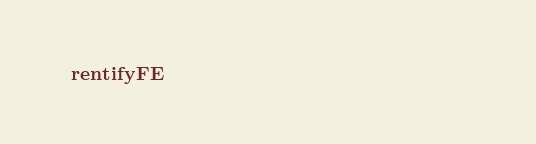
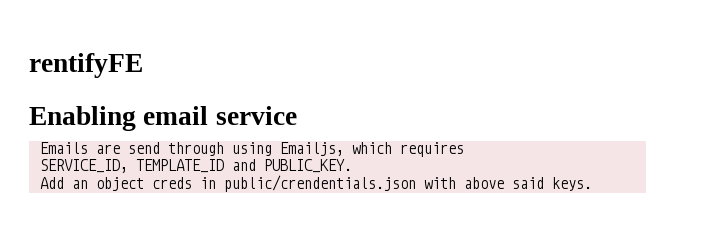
(164, 75) none -> [29,106,297,131] [39,142,464,157] [39,159,352,173] [39,175,592,192] // Enabling email service // Emails are send through using Emailjs, which requires // SERVICE_ID, TEMPLATE_ID and PUBLIC_KEY. // Add an object creds in public/crendentials.json with above said keys.

